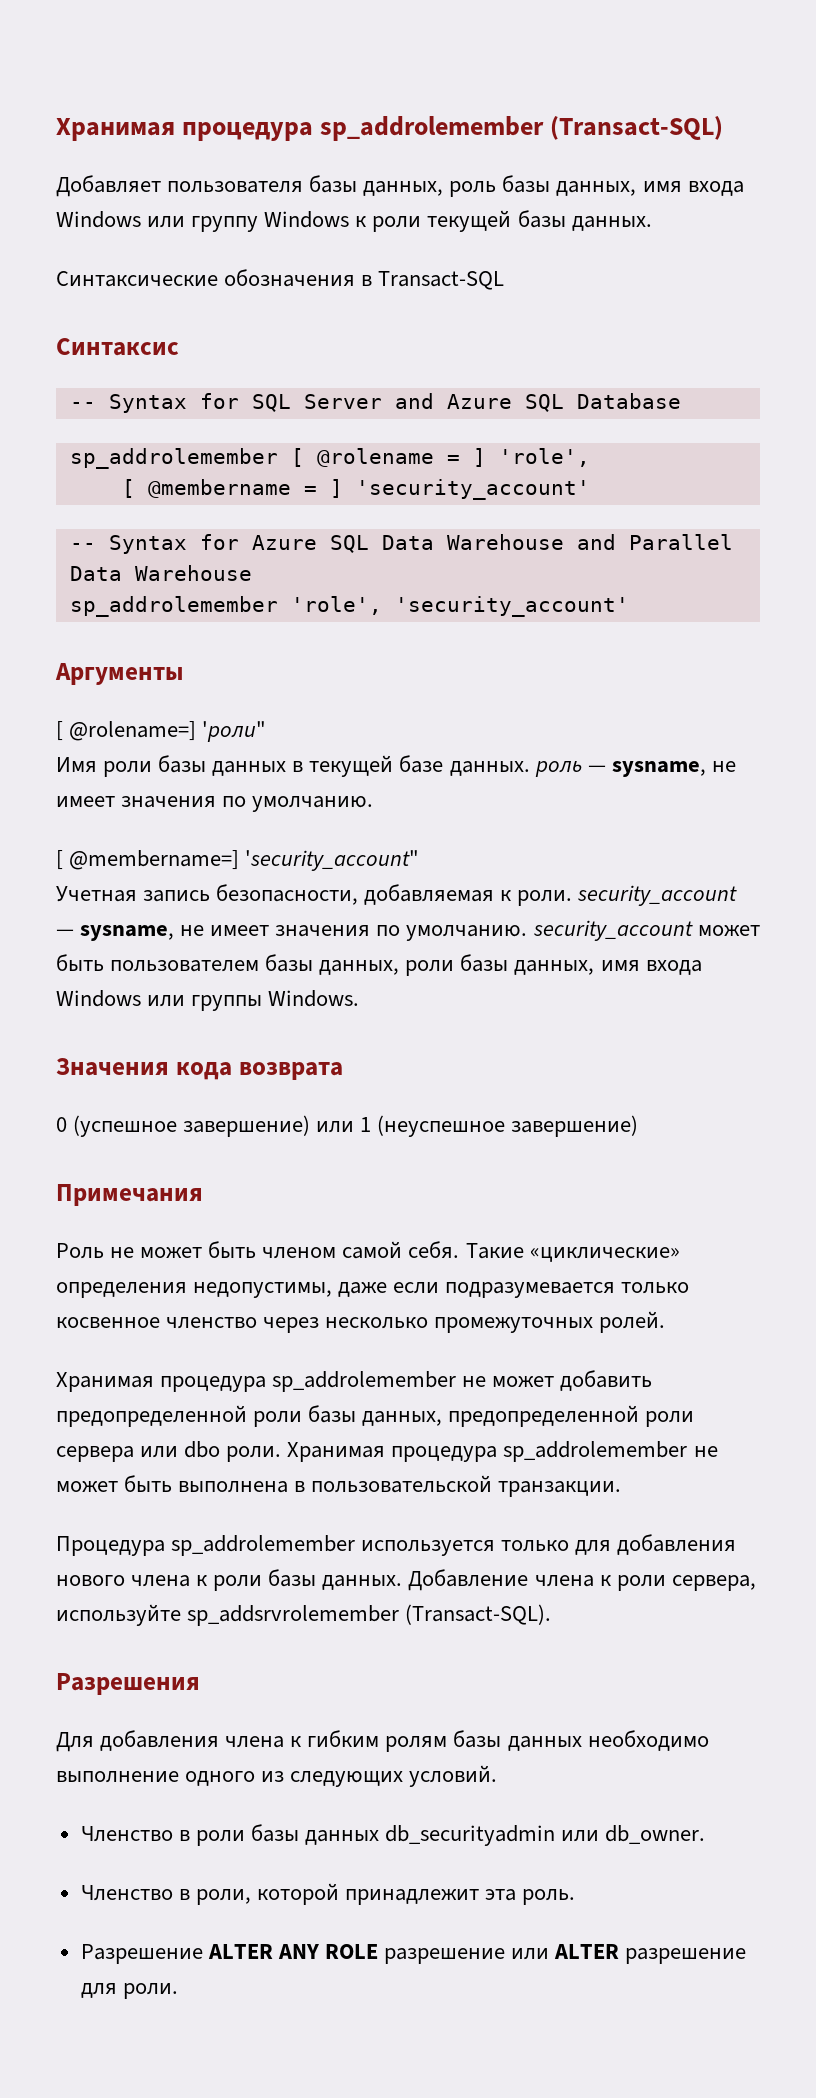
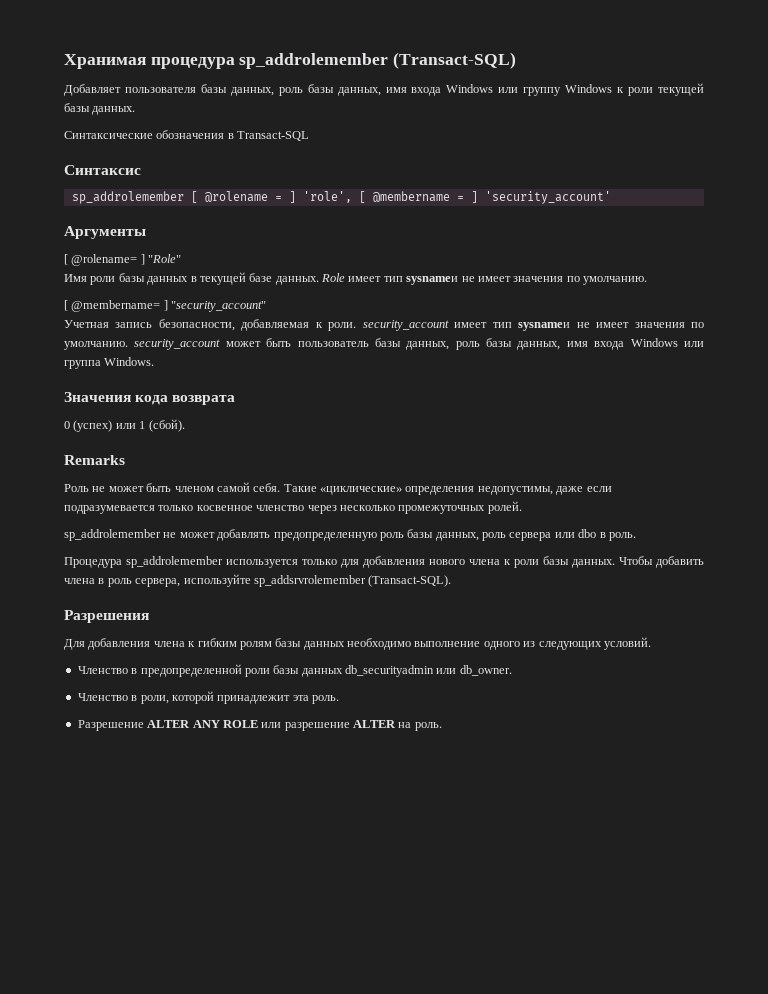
[69,393,681,413] // -- Syntax for SQL Server and Azure SQL Database -> (141, 170) none
(590, 457) // -> (352, 197) none
[69,534,733,554] [69,565,252,581] [69,596,629,617] // -- Syntax for Azure SQL Data Warehouse and Parallel Data Warehouse // sp_addrolemember 'role', 'security_account' -> (611, 197) none
[69,721,267,742] @rolename=] 'роли" -> [71,254,182,266] @rolename= ] "Role"
[534,761,706,777] роль — sysname, -> [321,273,459,285] Role имеет тип sysnameи
[69,850,420,871] @membername=] 'security_account" -> [71,300,267,312] @membername= ] "security_account"
[56,925,175,941] — sysname, -> [454,322,571,331] имеет тип sysnameи
[110,954,702,976] [56,990,263,1011] пользователем базы данных, роли базы данных, имя входа Windows или группы -> [297,338,704,350] [64,360,101,369] пользователь базы данных, роль базы данных, имя входа Windows или группа
[73,1115,639,1137] [56,1184,203,1206] (успешное завершение) или 1 (неуспешное завершение) // Примечания -> [73,419,185,432] [64,455,125,465] (успех) или 1 (сбой). // Remarks
[56,1370,653,1392] [56,1405,695,1427] [56,1441,718,1462] [56,1475,622,1497] Хранимая процедура sp_addrolemember не может добавить предопределенной роли базы данных, предопределенной роли сервера или dbo роли. Хранимая процедура sp_addrolemember не может быть выполнена в пользовательской транзакции. -> [64,529,636,541] sp_addrolemember не может добавлять предопределенную роль базы данных, роль сервера или dbo в роль.
[408,1569,666,1591] Добавление члена к роли -> [619,556,704,568] [64,578,132,587] Чтобы добавить члена в роль
(190, 1835) none -> [140,664,242,677] предопределенной
[384,1944,747,1964] [80,1983,178,1999] разрешение или ALTER разрешение для роли. -> [261,720,442,731] или разрешение ALTER на роль.

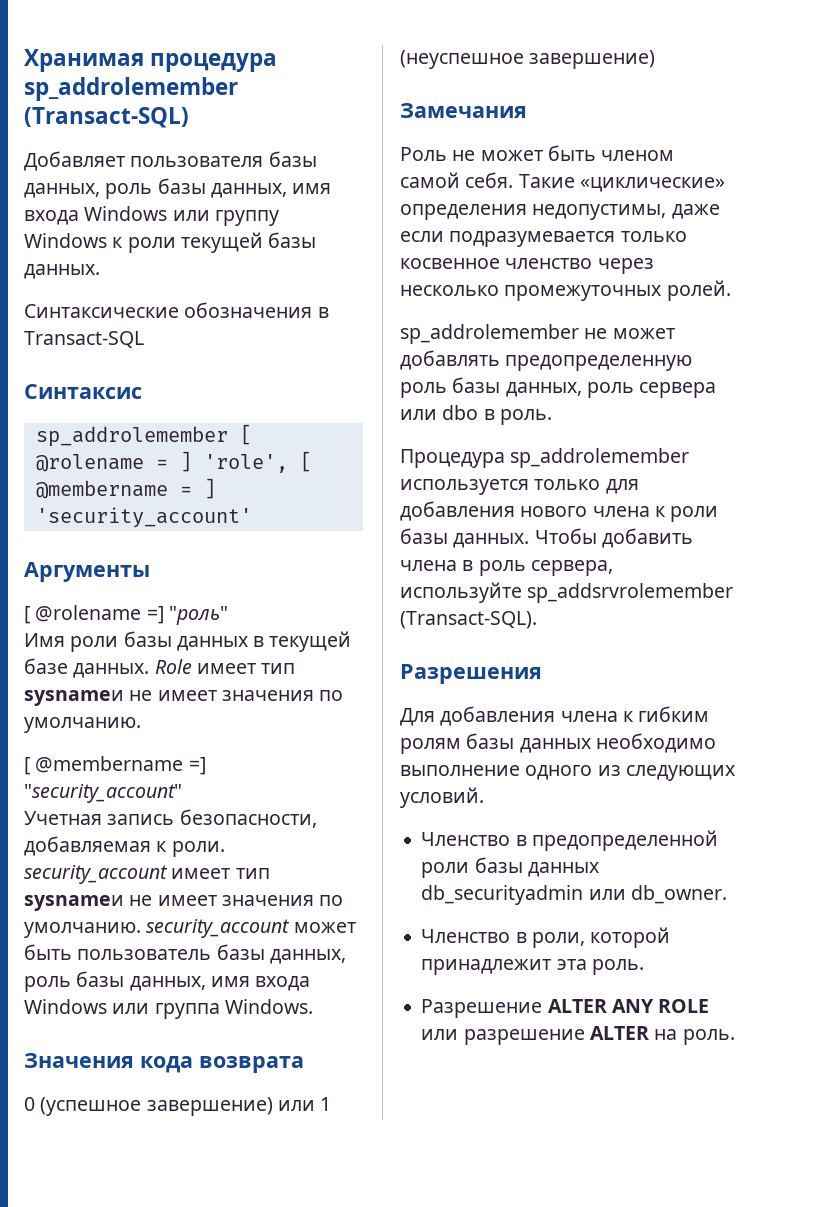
[71,254,182,266] @rolename= ] "Role" -> [35,605,228,625] @rolename =] "роль"
[71,300,168,312] @membername= ] -> [35,756,206,775] @membername =]
[73,419,185,432] [64,455,125,465] (успех) или 1 (сбой). // Remarks -> [40,1097,332,1116] [400,50,656,69] [400,103,527,118] (успешное завершение) или 1 (неуспешное завершение) // Замечания

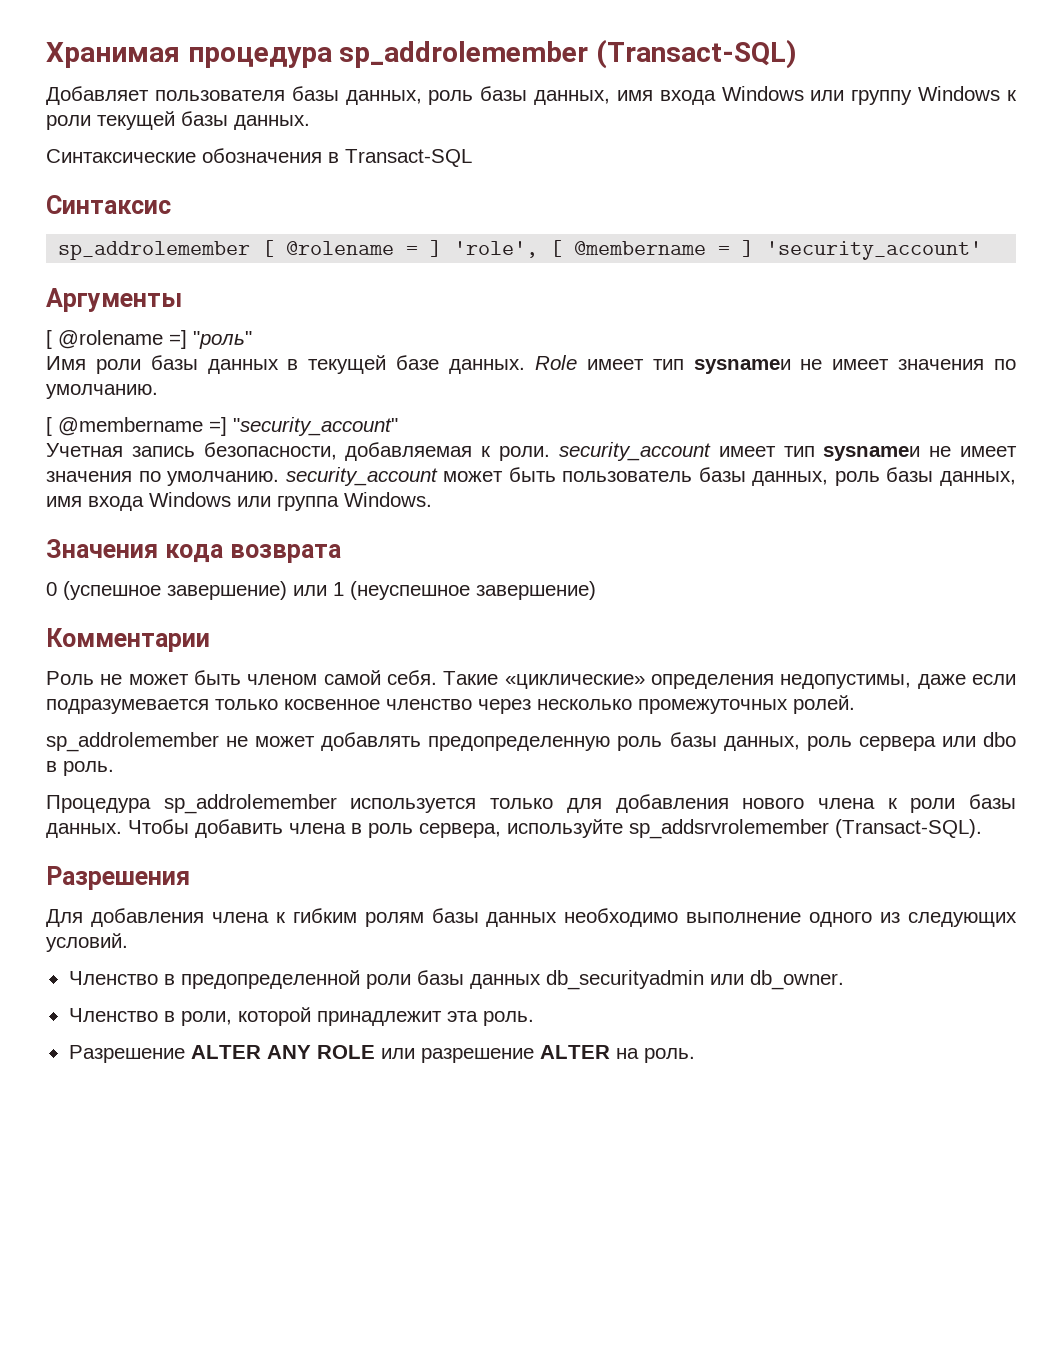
[400,103,527,118] Замечания -> [46,628,210,652] Комментарии

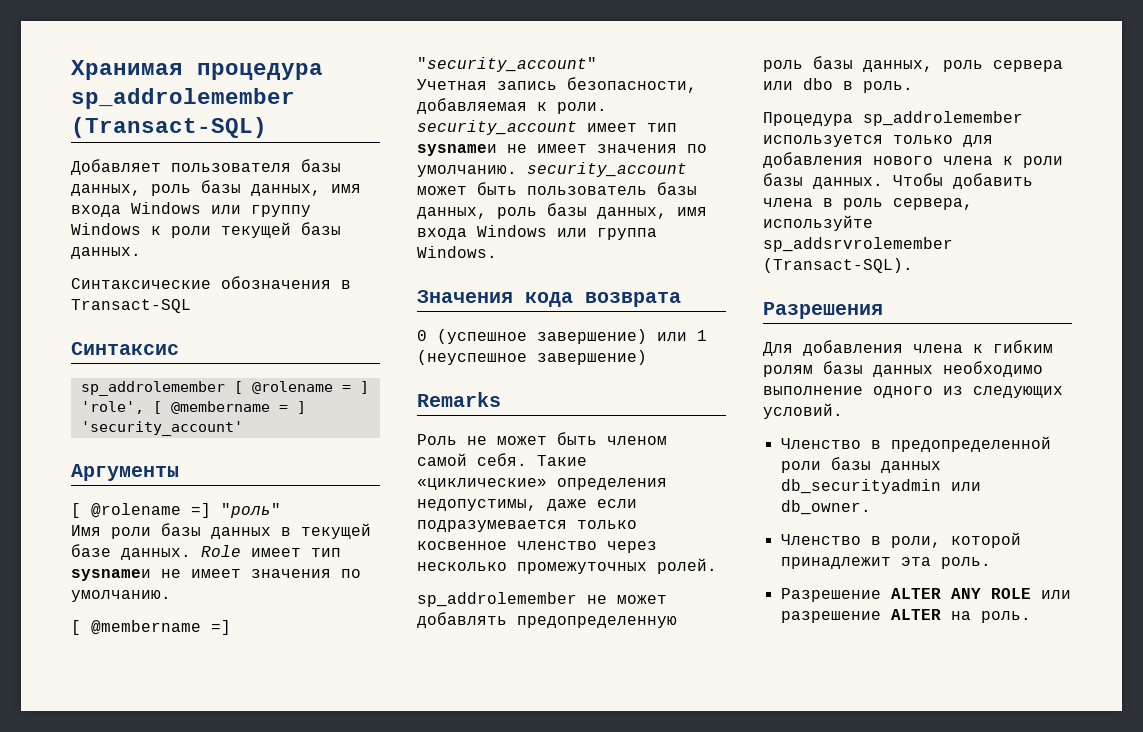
[46,628,210,652] Комментарии -> [417,392,501,407] Remarks

